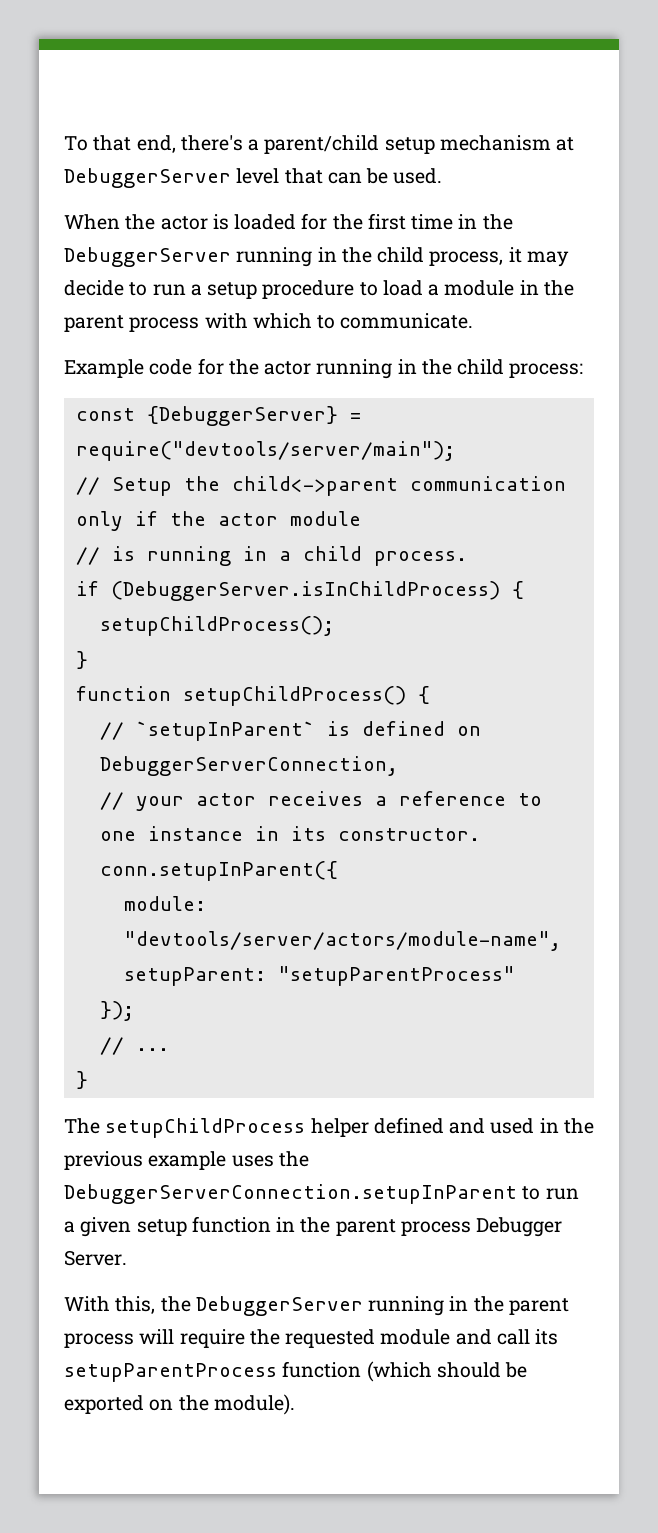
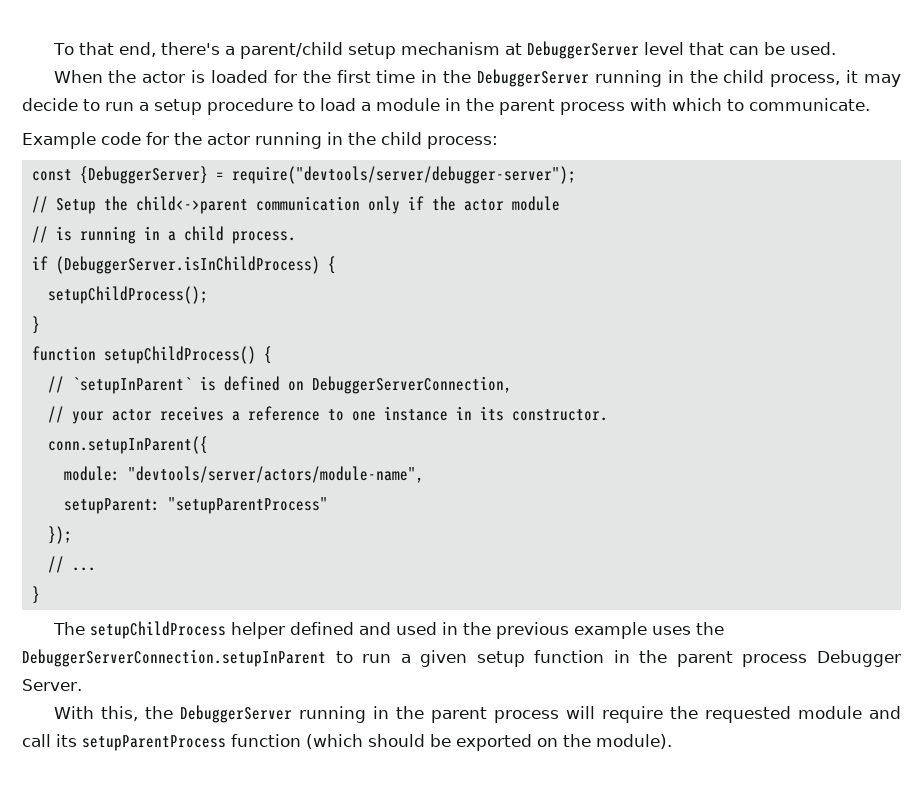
[75,441,455,461] require("devtools/server/main"); -> [231,166,576,184] require("devtools/server/debugger-server");

